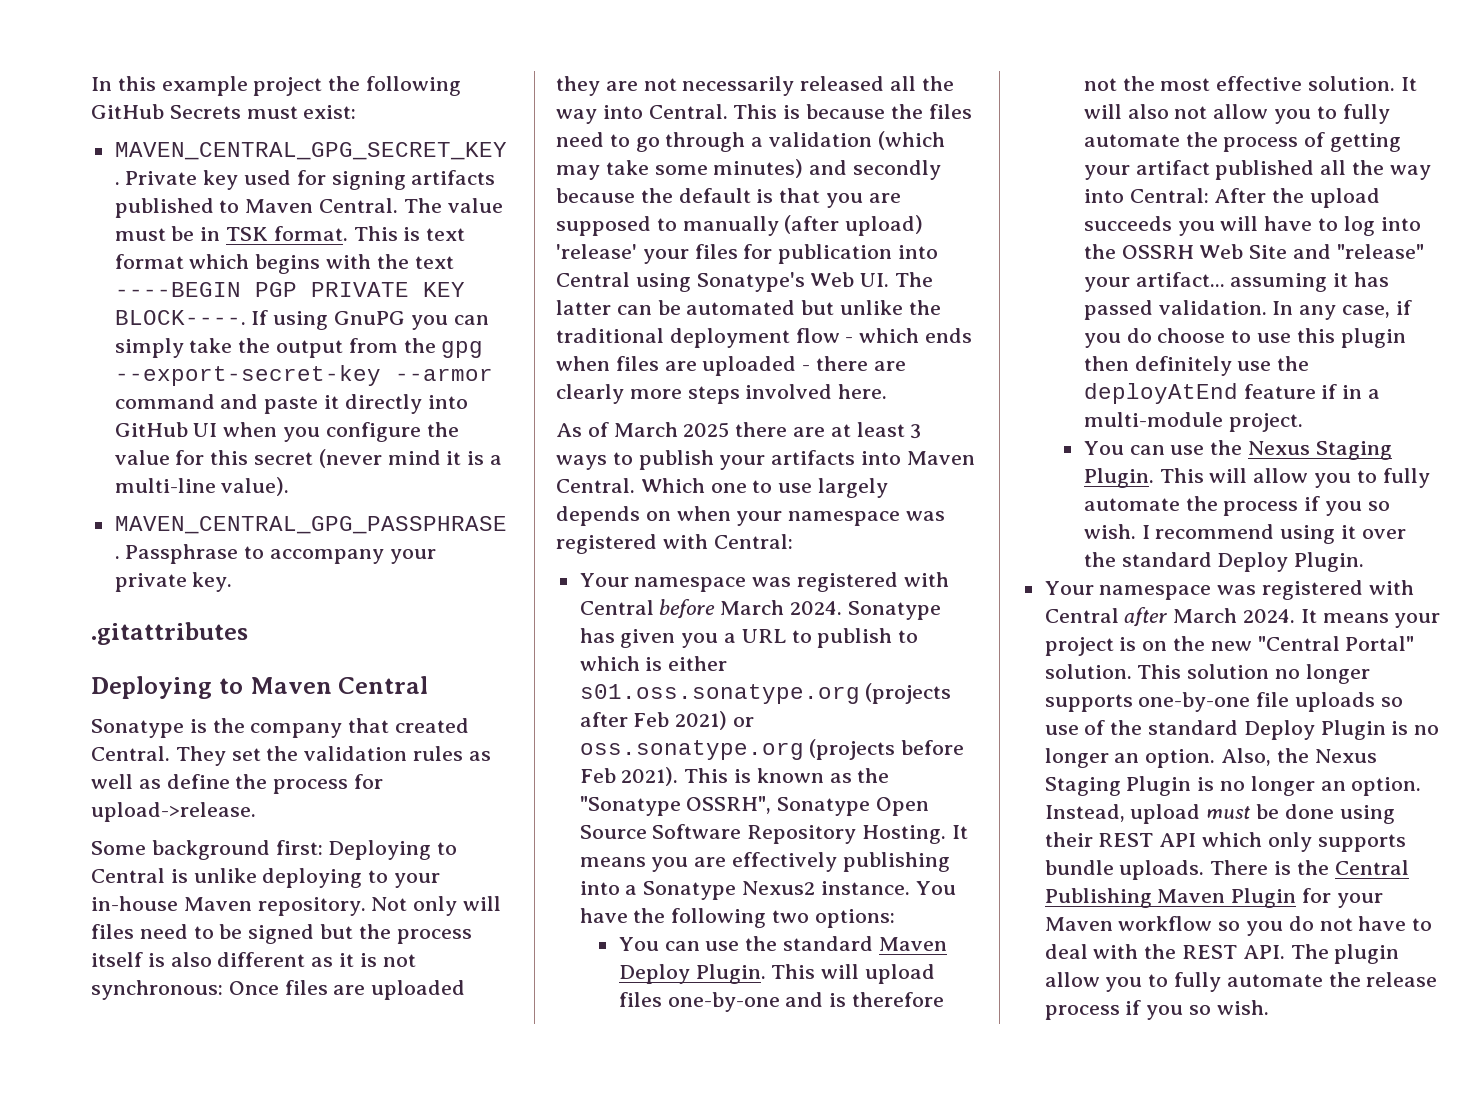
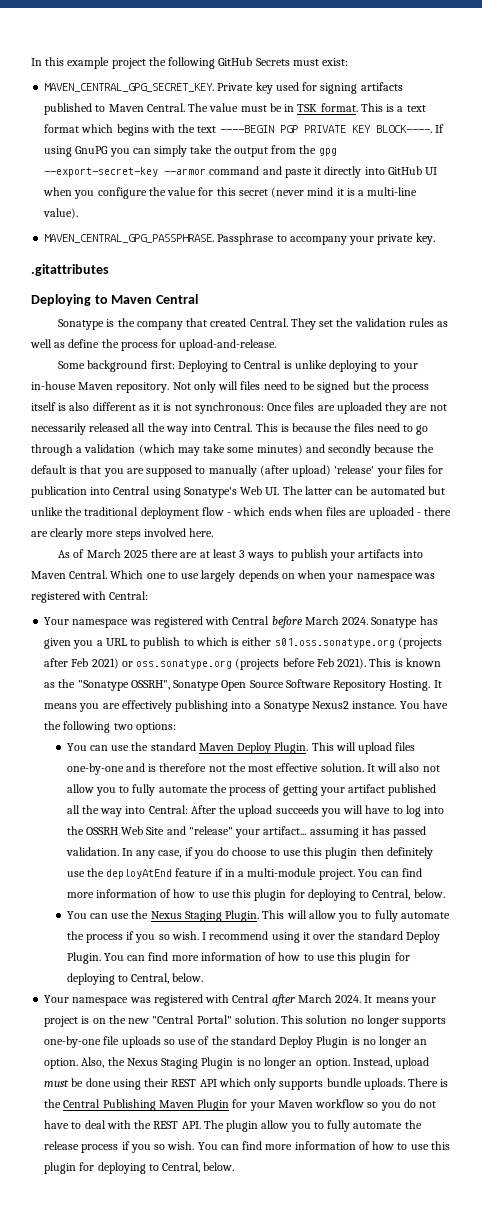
(421, 234) none -> [397,106,404,112] a
[91,802,256,822] upload->release. -> [179,339,277,351] upload-and-release.
(1303, 422) none -> [357,868,423,877] [66,889,445,901] You can find more information of how to use this plugin for deploying to Central, below.
(1365, 562) none -> [103,952,410,964] [66,973,204,985] You can find more information of how to use this plugin for deploying to Central, below.
(1269, 1007) none -> [197,1141,450,1150] [44,1162,235,1174] You can find more information of how to use this plugin for deploying to Central, below.

